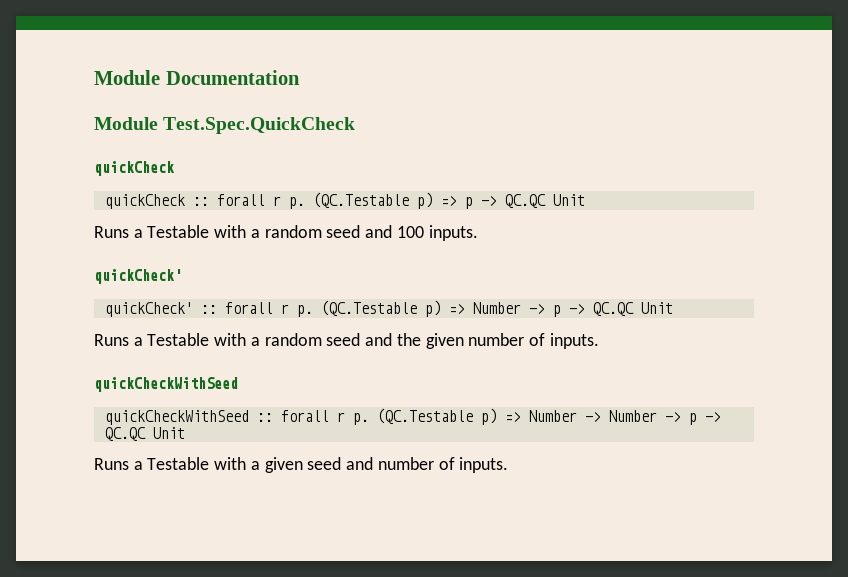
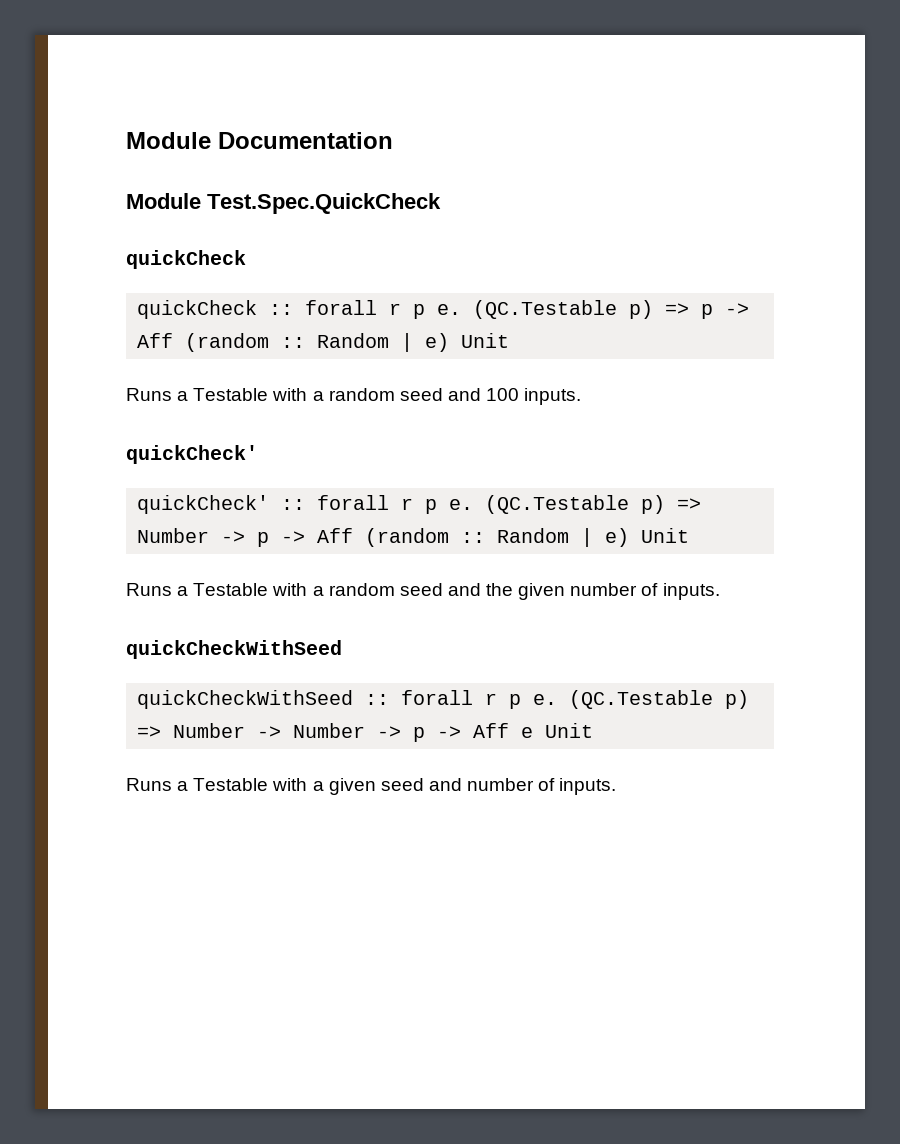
[288,197,305,209] p. -> [413,304,462,319] p e.
[504,194,546,208] QC.QC -> [137,333,450,352] Aff (random :: Random | e)
[296,305,313,317] p. -> [425,499,474,514] p e.
[592,302,634,316] QC.QC -> [317,528,630,547] Aff (random :: Random | e)
[352,413,369,425] p. -> [509,694,558,709] p e.
[104,427,146,441] QC.QC -> [473,723,534,738] Aff e

